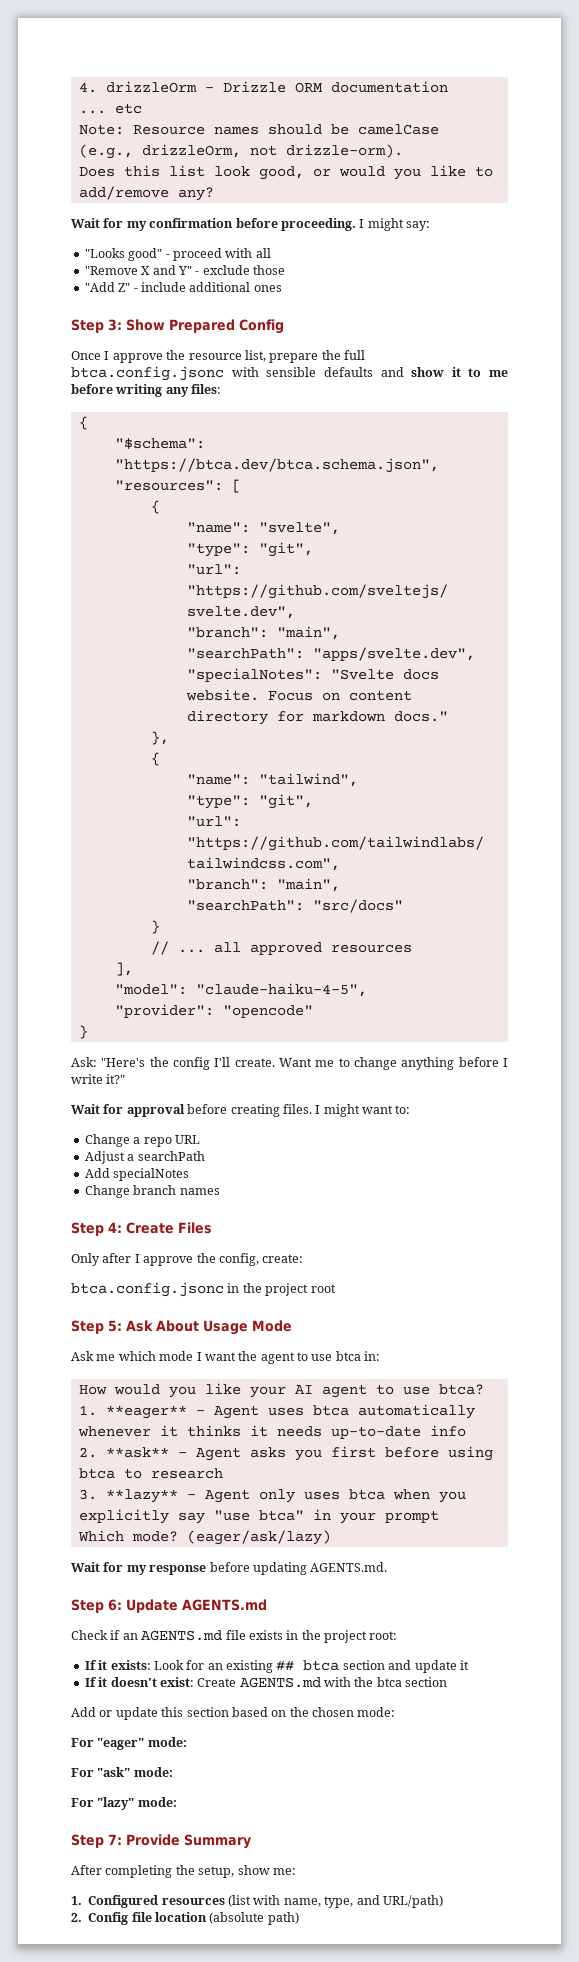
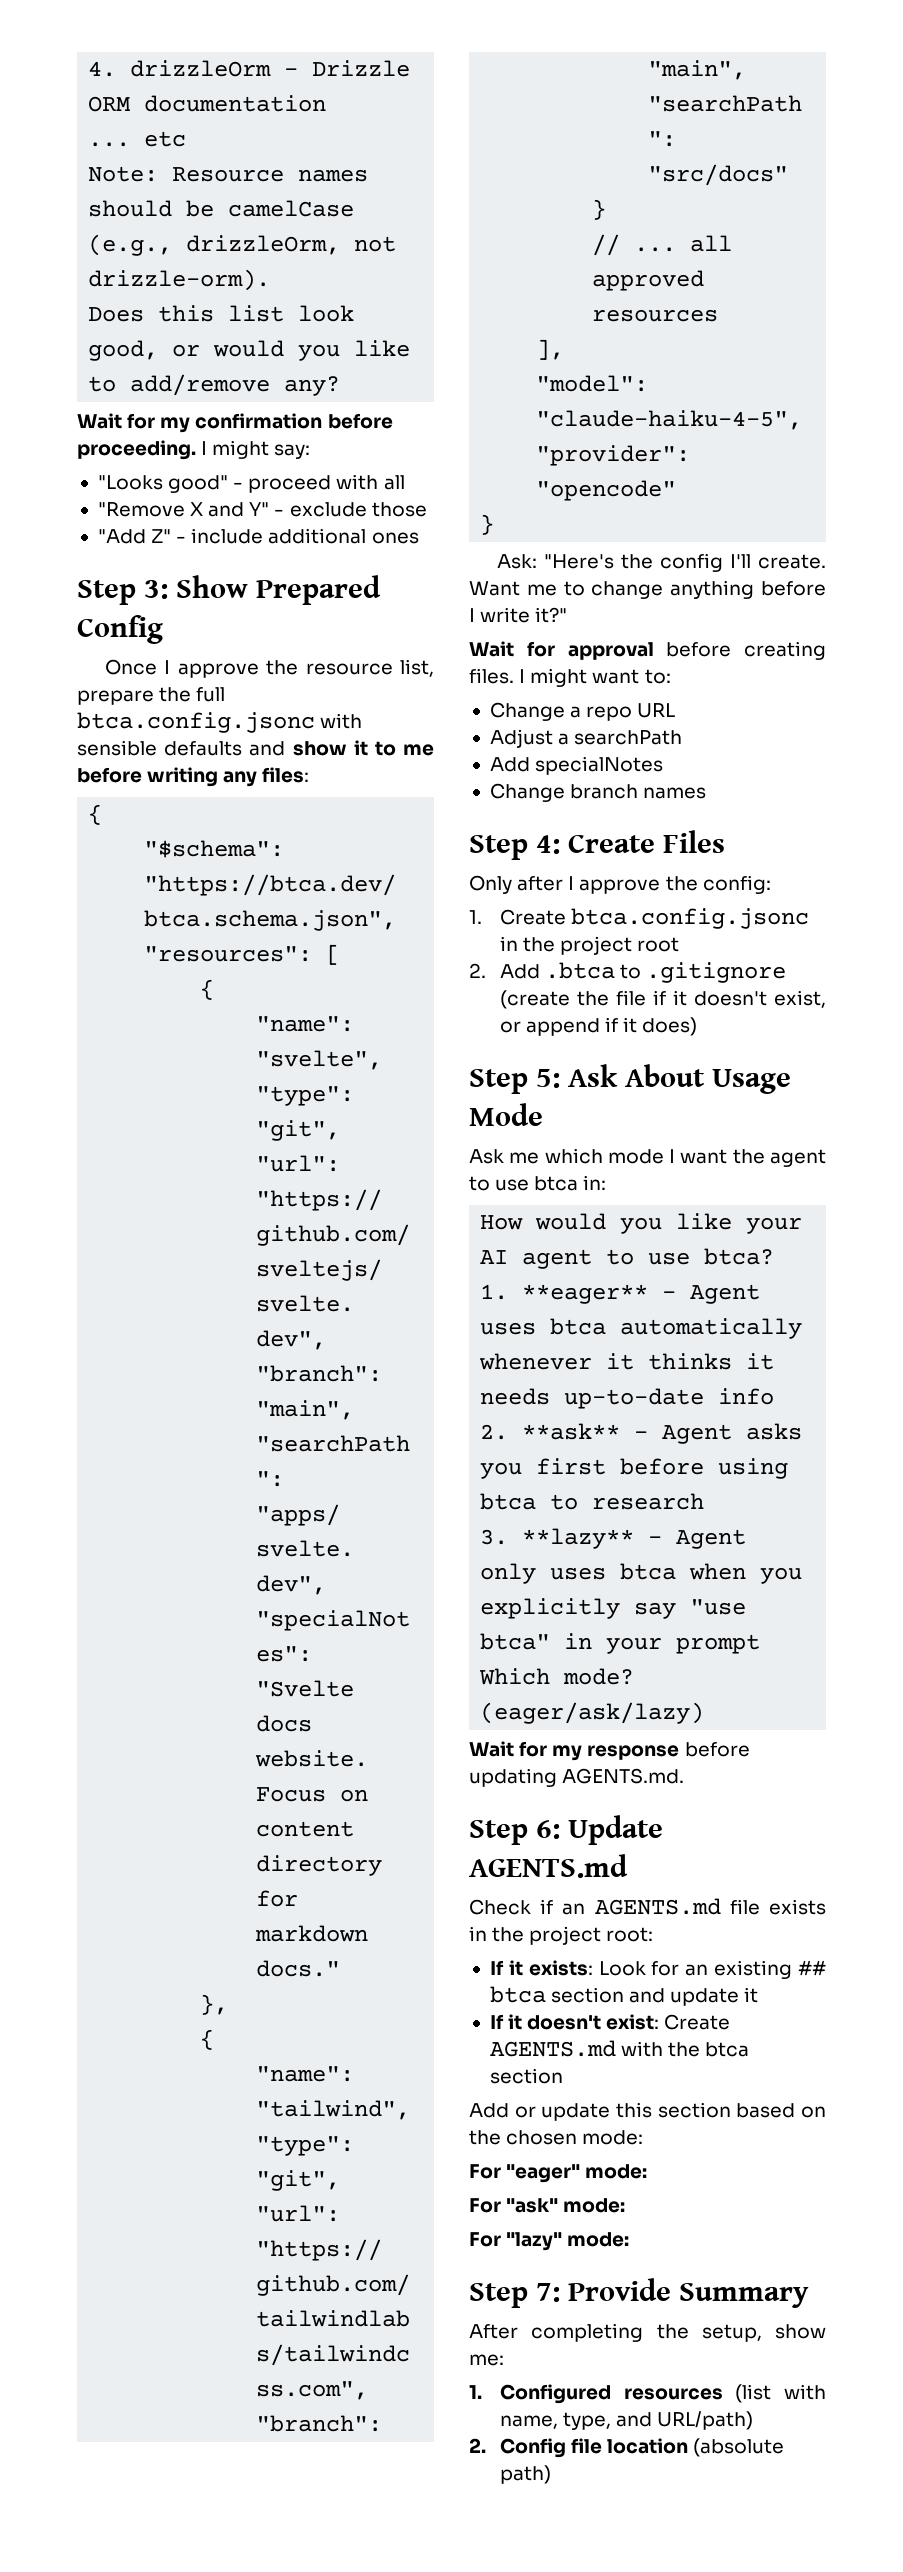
[218,1253,304,1266] config, create: // -> [702,875,771,894] [469,909,566,925] config: // 1. Create
(336, 1288) none -> [469,962,787,983] [499,990,826,1009] [499,1017,698,1036] // 2. Add .btca to .gitignore (create the file if it doesn't exist, or append if it does)

